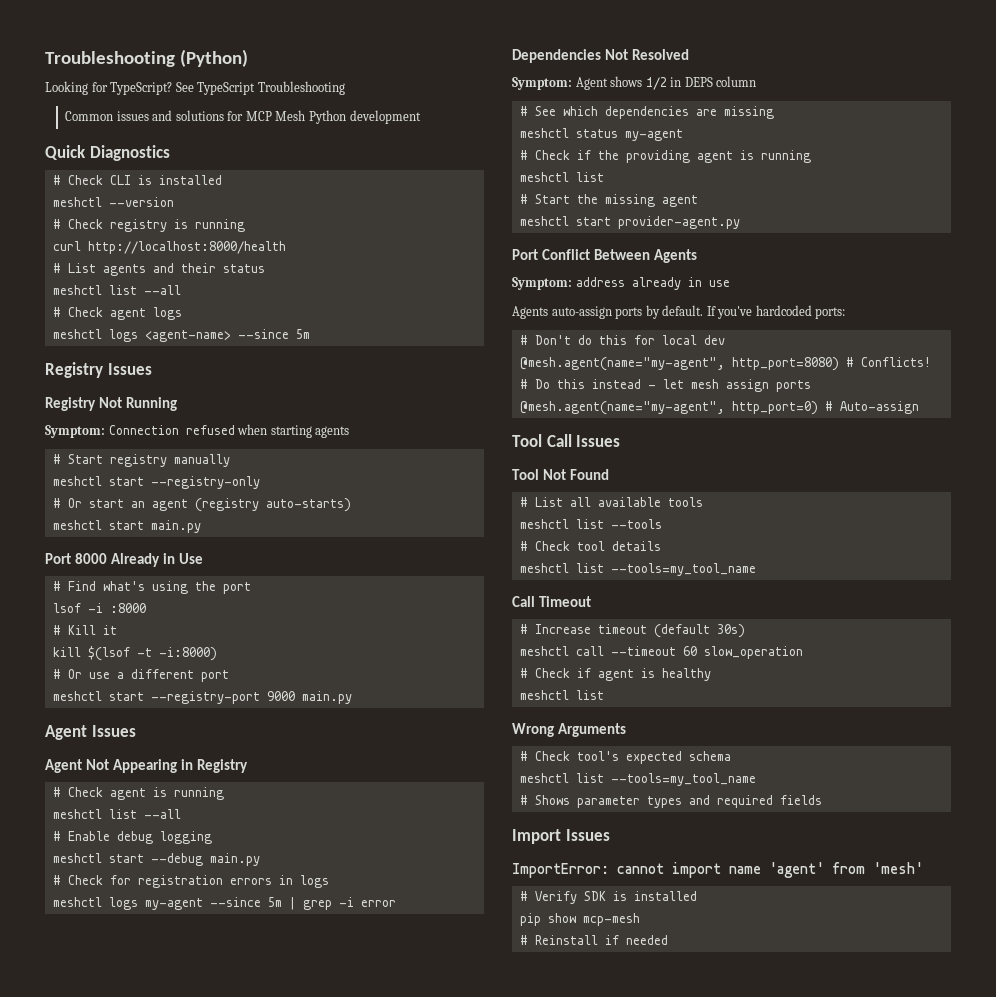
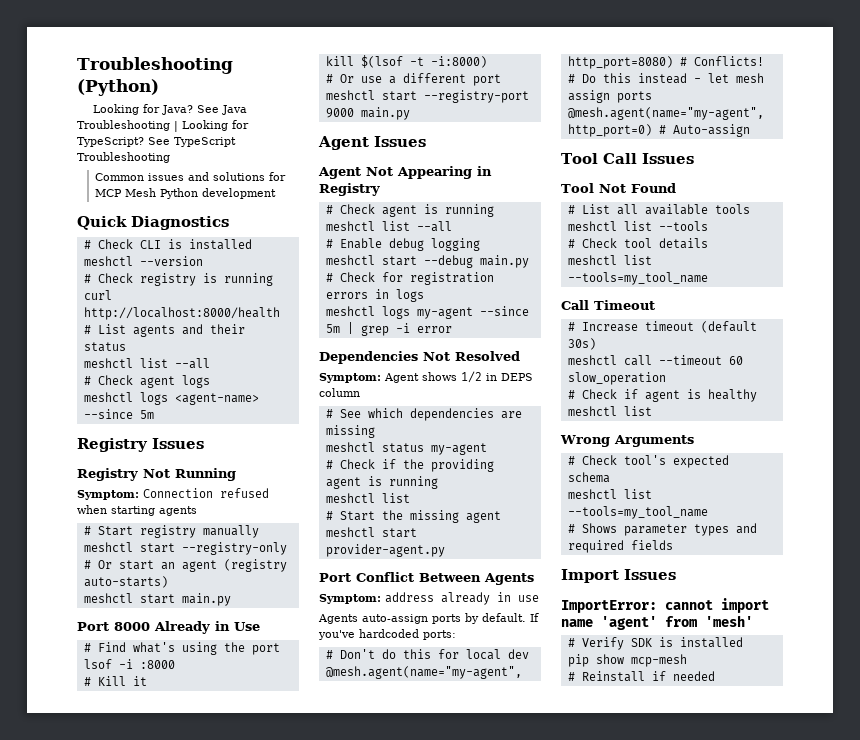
(108, 87) none -> [161,105,247,115] [77,120,249,132] Java? See Java Troubleshooting | Looking for

